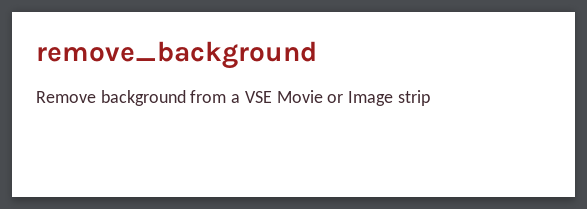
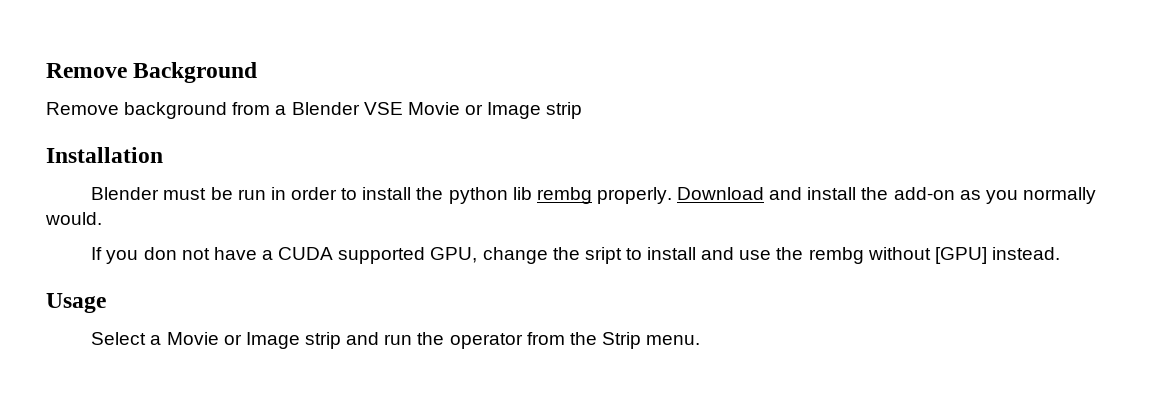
[36,41,317,69] remove_background -> [46,62,258,83] Remove Background
(241, 98) none -> [291,102,360,115] Blender
(430, 98) none -> [46,147,163,163] [91,187,1096,204] [45,212,102,225] [91,247,1060,264] [46,293,106,313] [91,332,701,349] // Installation // Blender must be run in order to install the python lib rembg properly. Download and install the add-on as you normally would. // If you don not have a CUDA supported GPU, change the sript to install and use the rembg without [GPU] instead. // Usage // Select a Movie or Image strip and run the operator from the Strip menu.

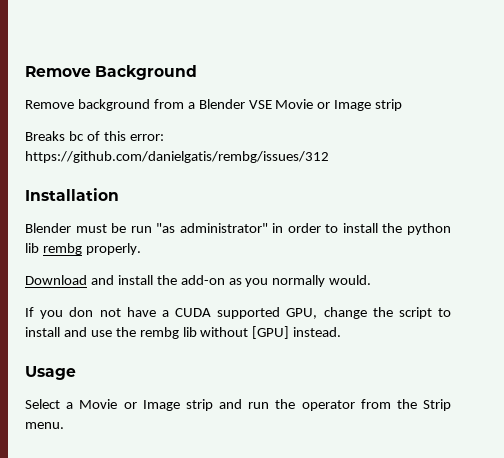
(583, 110) none -> [25,131,164,141] [25,151,329,163] // Breaks bc of this error: https://github.com/danielgatis/rembg/issues/312
(266, 194) none -> [156,223,268,233] "as administrator"
(672, 195) none -> (141, 249) //
[584,247,622,264] sript -> [398,307,432,319] script
(864, 255) none -> [182,327,197,337] lib

